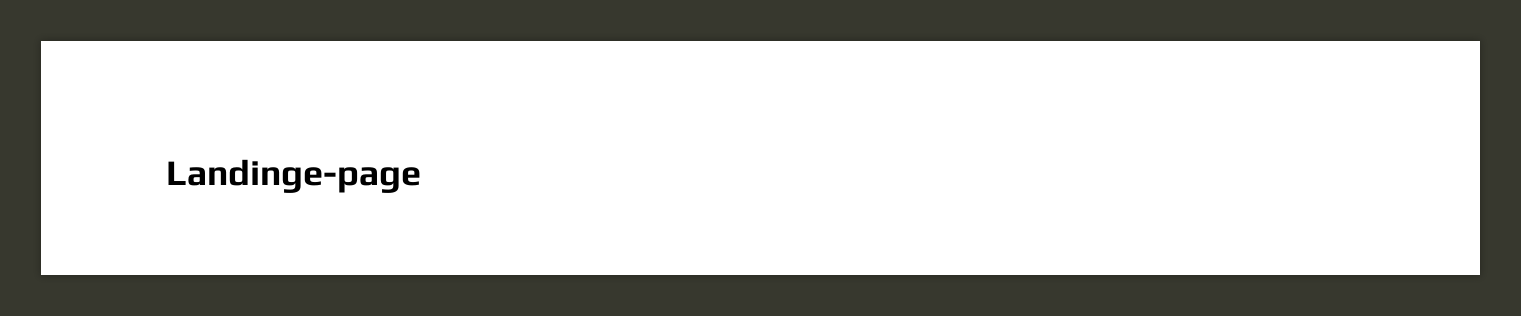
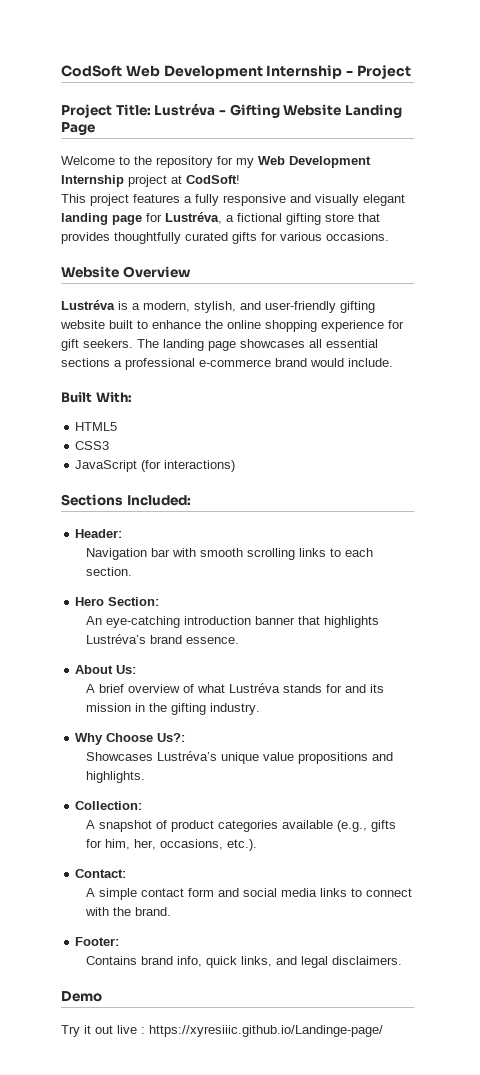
[166,159,421,193] Landinge-page -> [61,65,411,79] [61,103,402,118] [61,122,95,135] [61,156,371,168] [61,175,240,187] [61,194,405,206] [61,212,380,225] [61,232,389,244] [61,266,191,278] [61,300,375,313] [60,320,404,332] [61,339,378,351] [61,358,393,370] [61,392,132,403] [75,422,118,431] [75,441,110,450] [75,460,236,472] [61,494,191,506] [75,529,123,538] [85,548,373,560] [85,567,132,576] [75,597,160,606] [85,616,379,628] [85,634,239,644] [75,665,137,674] [85,683,384,693] [85,703,260,715] [75,733,186,745] [85,751,393,764] [85,771,145,783] [75,801,143,810] [85,820,396,832] [85,839,257,851] [75,869,127,878] [85,888,412,900] [84,907,171,916] [75,937,120,946] [85,956,402,968] [61,991,102,1002] [61,1025,383,1037] CodSoft Web Development Internship - Project // Project Title: Lustréva - Gifting Website Landing Page // Welcome to the repository for my Web Development Internship project at CodSoft! // This project features a fully responsive and visually elegant landing page for Lustréva, a fictional gifting store that provides thoughtfully curated gifts for various occasions. // Website Overview // Lustréva is a modern, stylish, and user-friendly gifting website built to enhance the online shopping experience for gift seekers. The landing page showcases all essential sections a professional e-commerce brand would include. // Built With: // HTML5 // CSS3 // JavaScript (for interactions) // Sections Included: // Header: // Navigation bar with smooth scrolling links to each section. // Hero Section: // An eye-catching introduction banner that highlights Lustréva’s brand essence. // About Us: // A brief overview of what Lustréva stands for and its mission in the gifting industry. // Why Choose Us?: // Showcases Lustréva’s unique value propositions and highlights. // Collection: // A snapshot of product categories available (e.g., gifts for him, her, occasions, etc.). // Contact: // A simple contact form and social media links to connect with the brand. // Footer: // Contains brand info, quick links, and legal disclaimers. // Demo // Try it out live : https://xyresiiic.github.io/Landinge-page/

